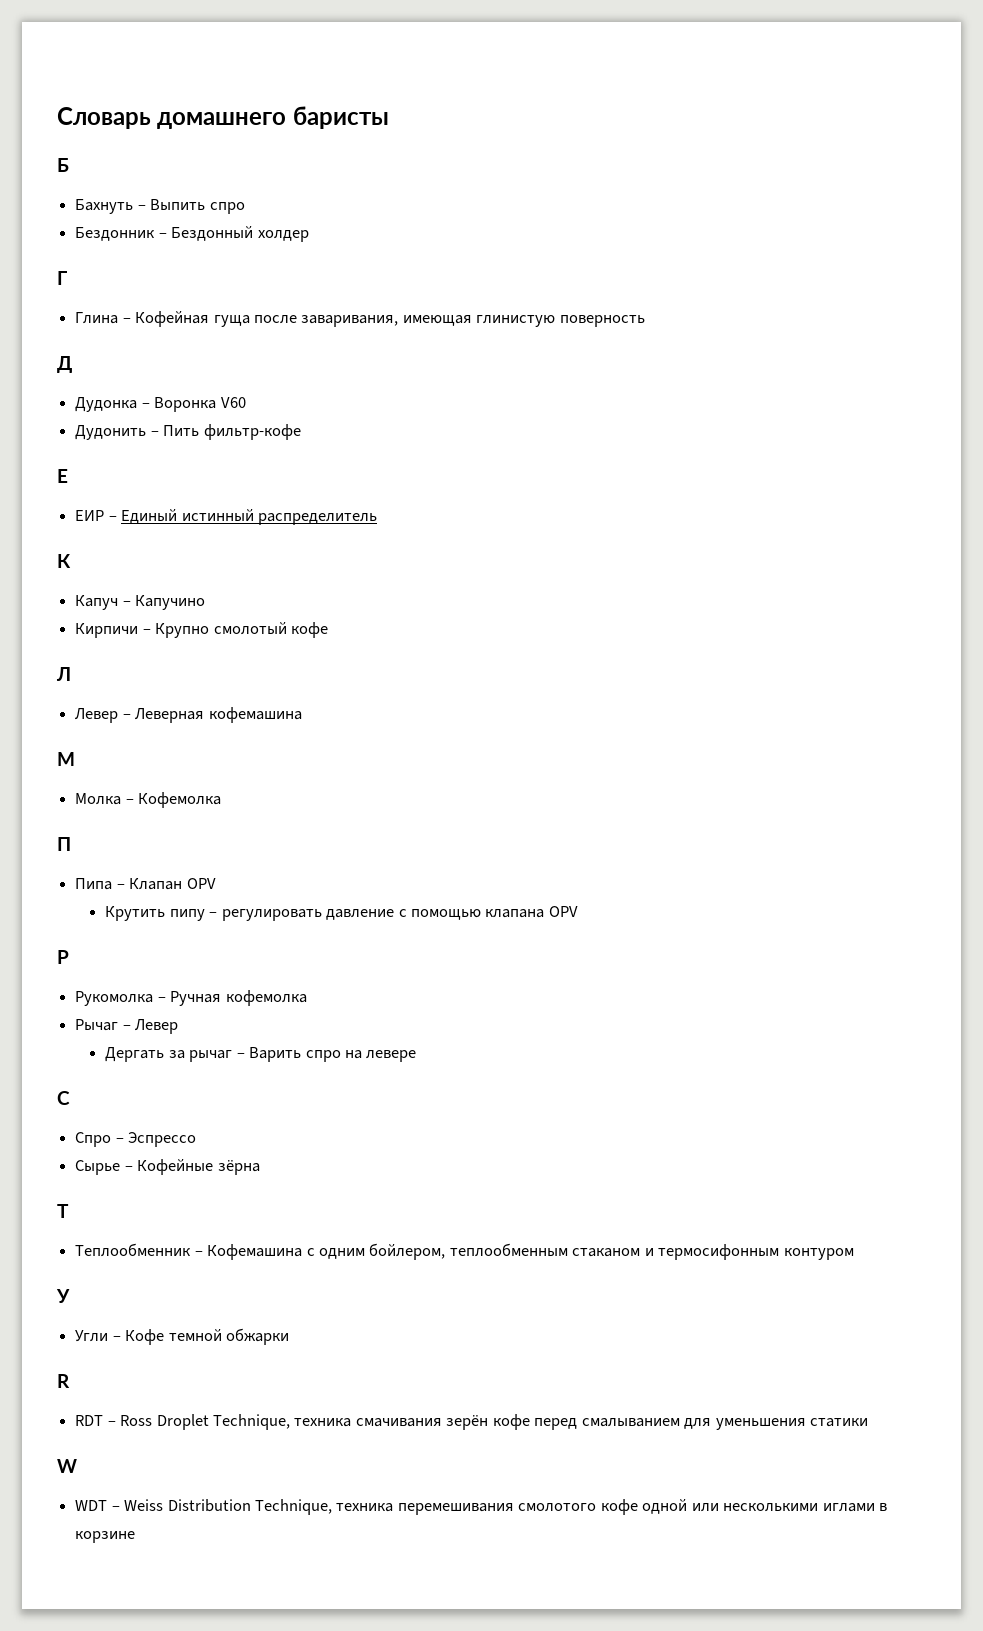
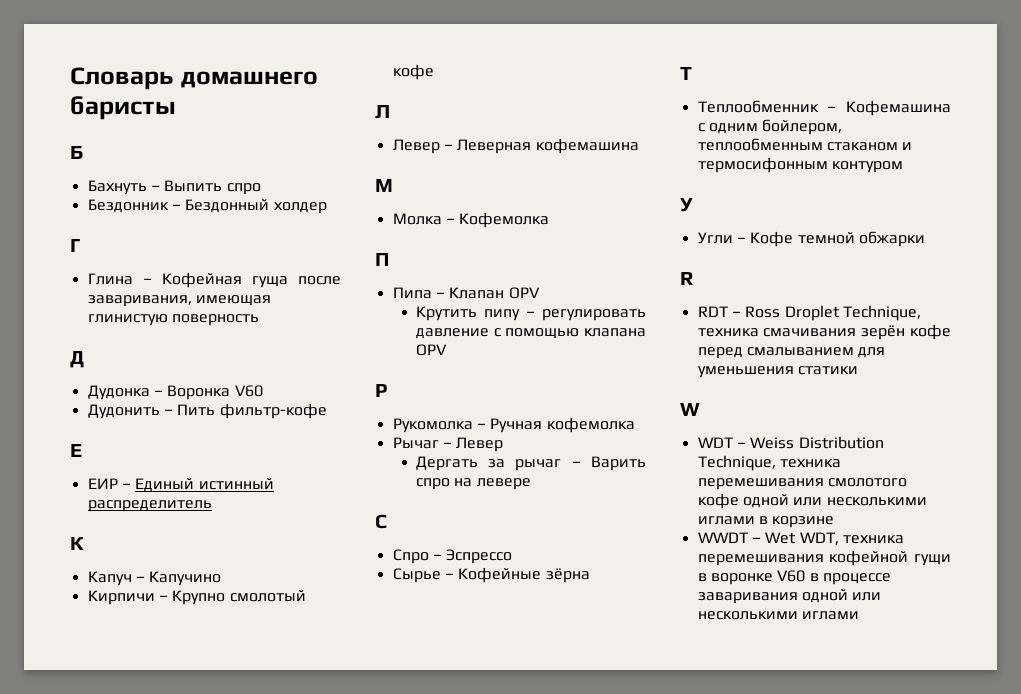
(136, 1537) none -> [697,532,904,545] [697,550,951,566] [697,570,891,585] [697,589,882,604] [697,611,859,620] // WWDT – Wet WDT, техника перемешивания кофейной гущи в воронке V60 в процессе заваривания одной или несколькими иглами

